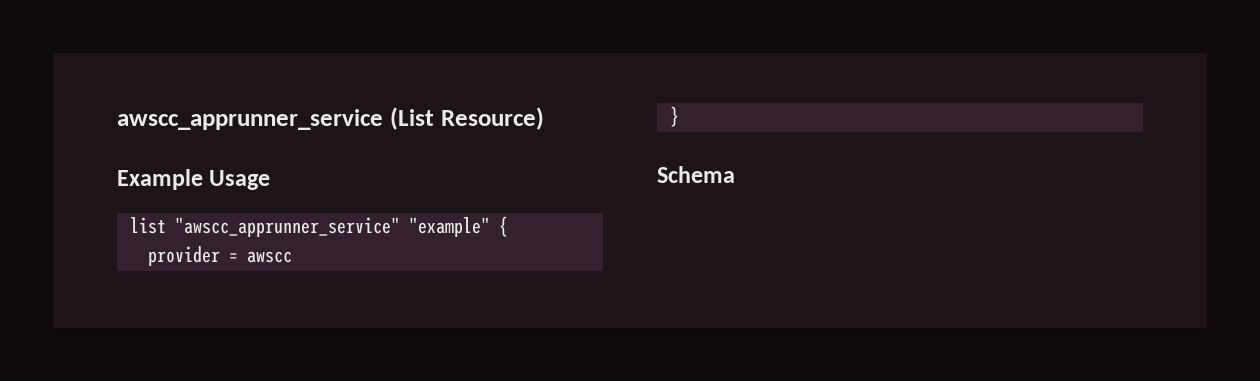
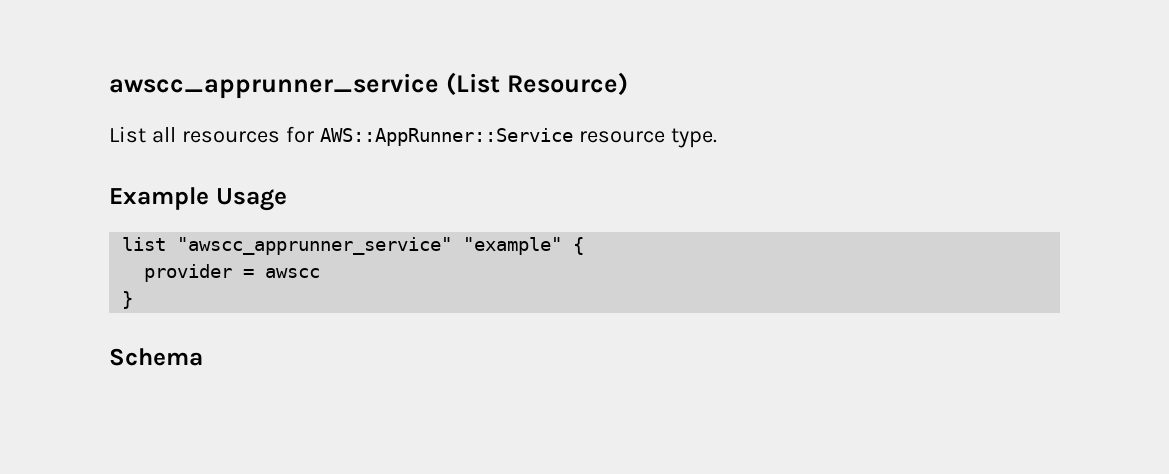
(544, 118) none -> [109,126,717,148] // List all resources for AWS::AppRunner::Service resource type.

